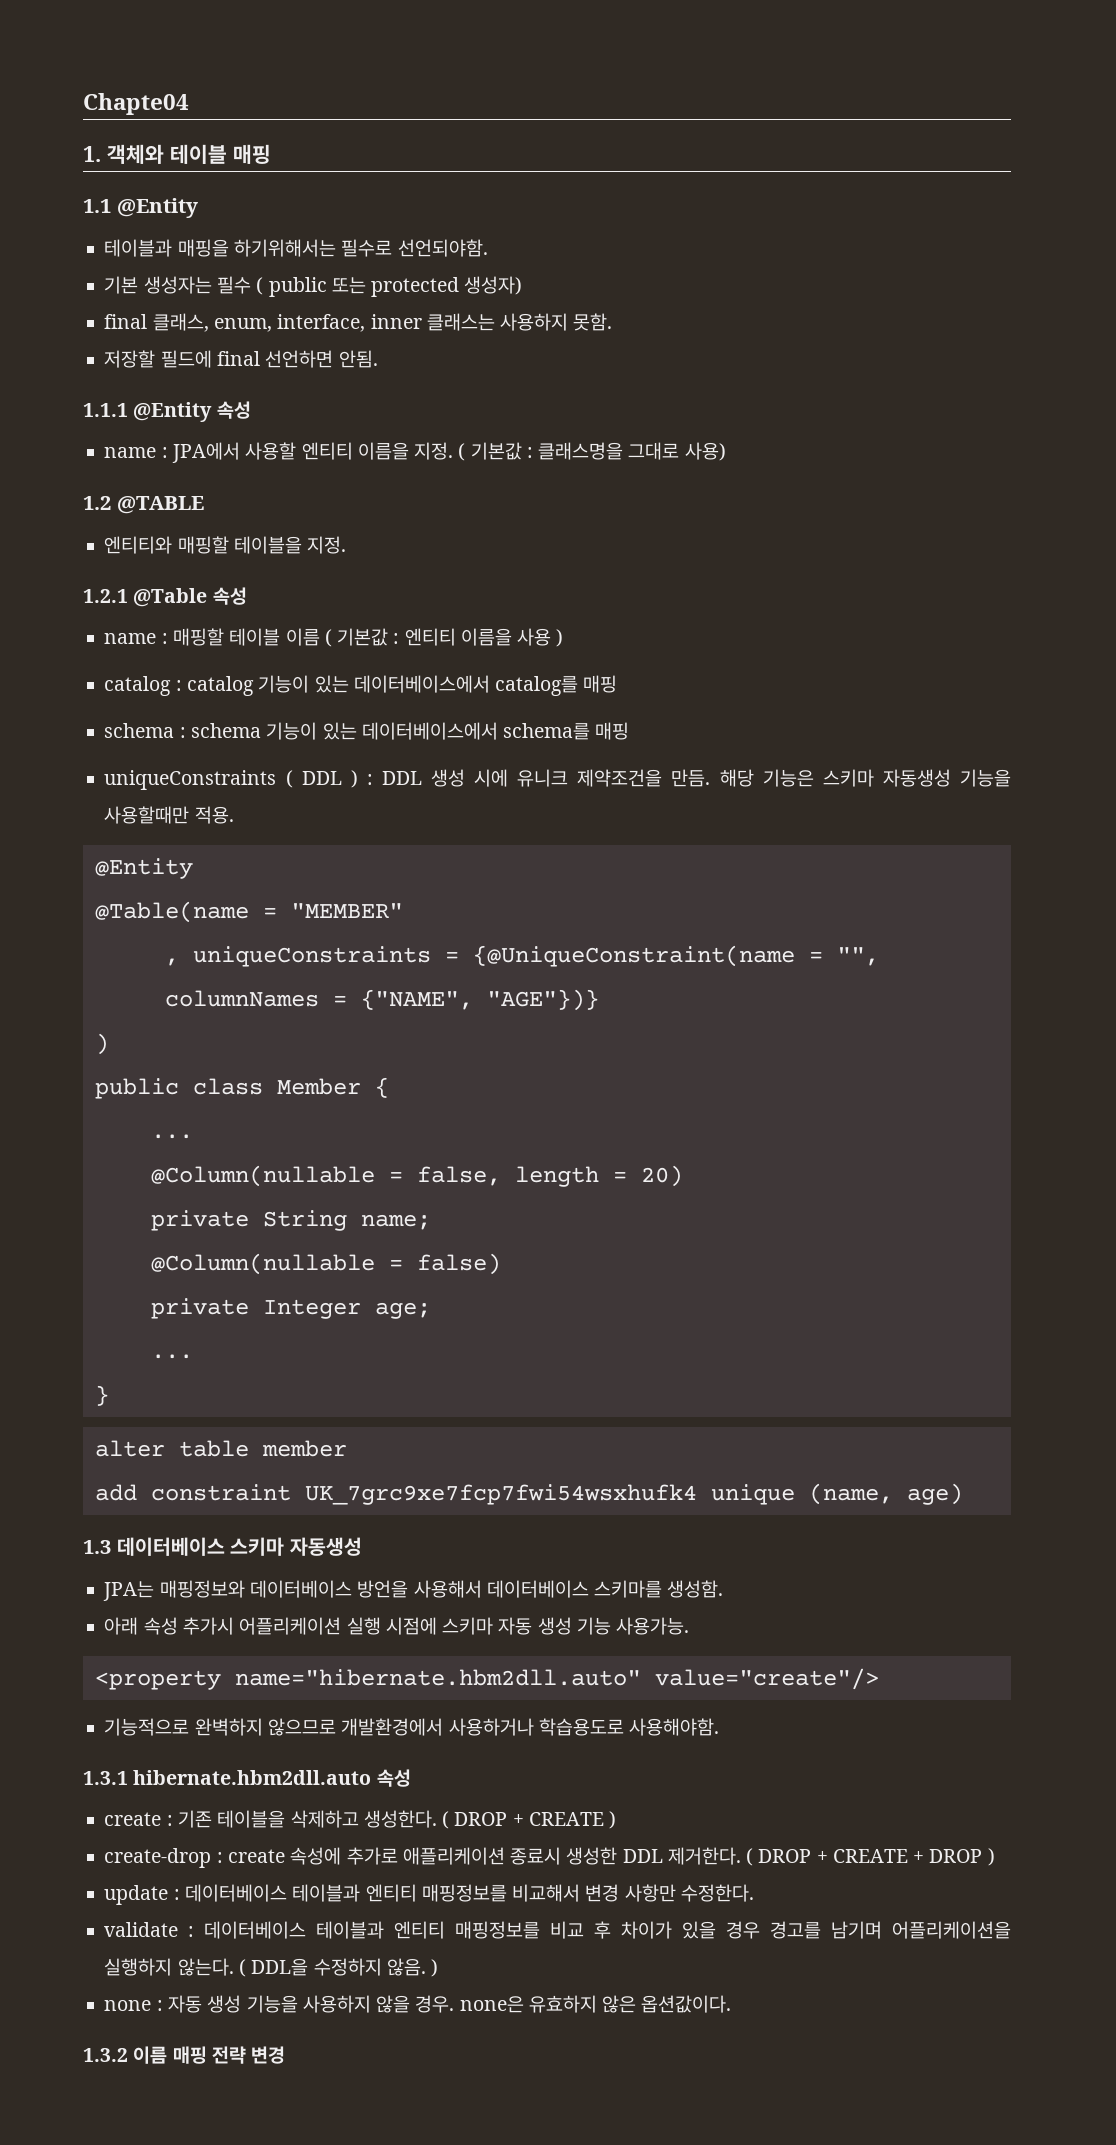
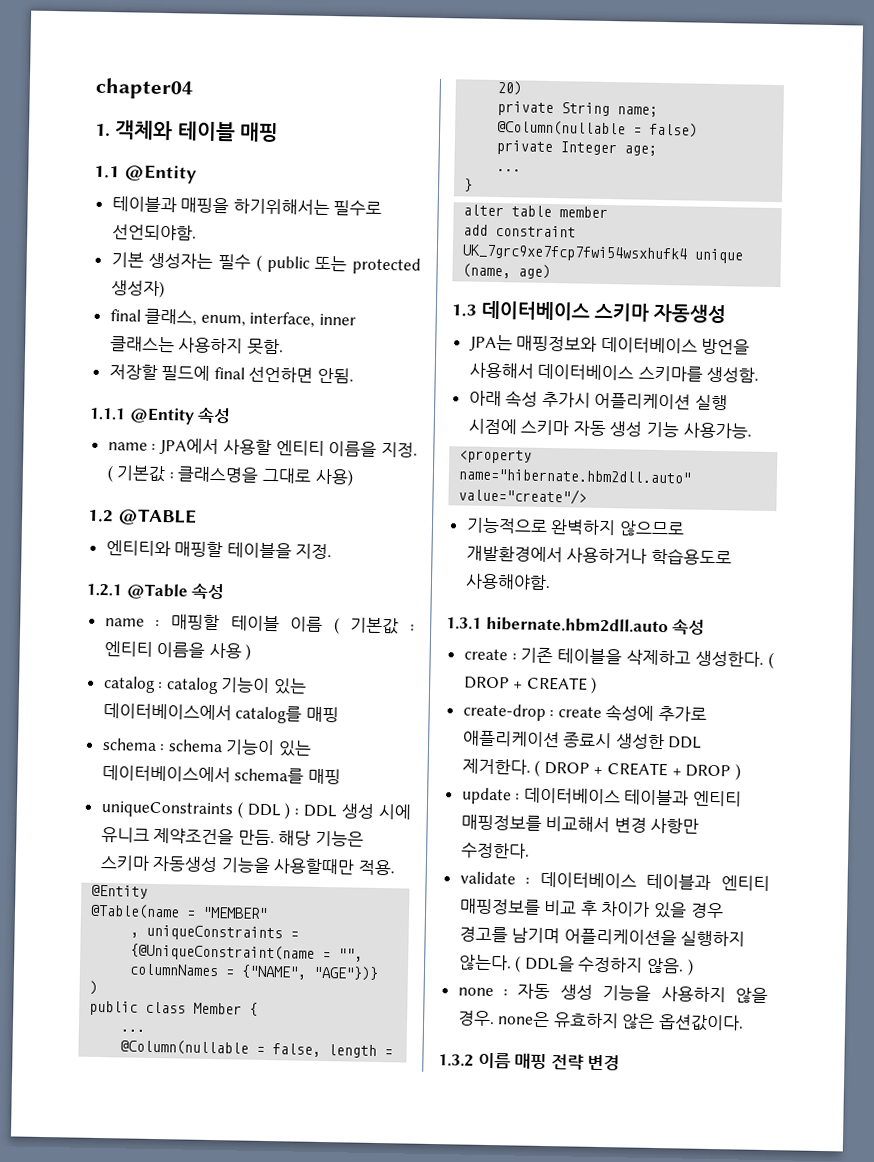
[83,93,189,115] Chapte04 -> [95,77,193,100] chapter04

